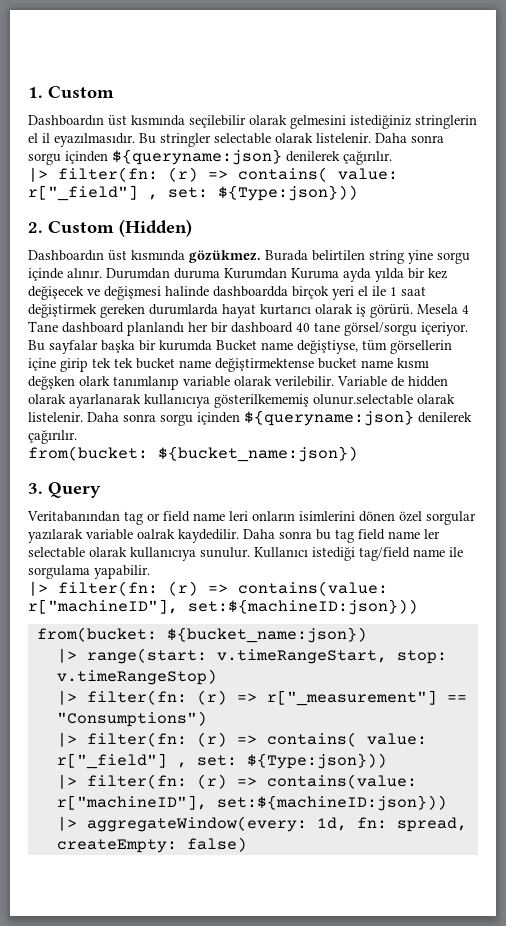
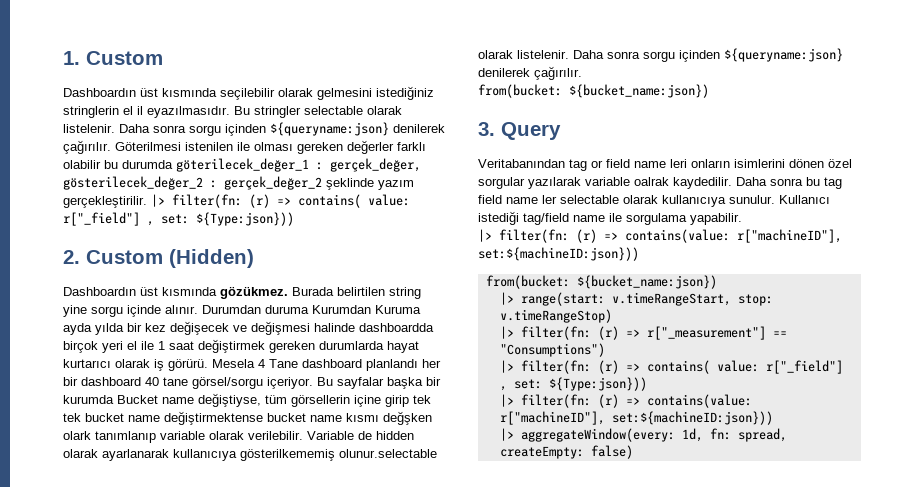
(392, 158) // -> [115,140,426,154] [63,158,421,172] [63,176,414,190] [63,196,147,208] Göterilmesi istenilen ile olması gereken değerler farklı olabilir bu durumda göterilecek_değer_1 : gerçek_değer, gösterilecek_değer_2 : gerçek_değer_2 şeklinde yazım gerçekleştirilir.

